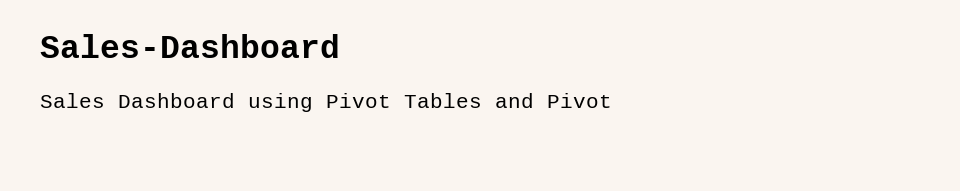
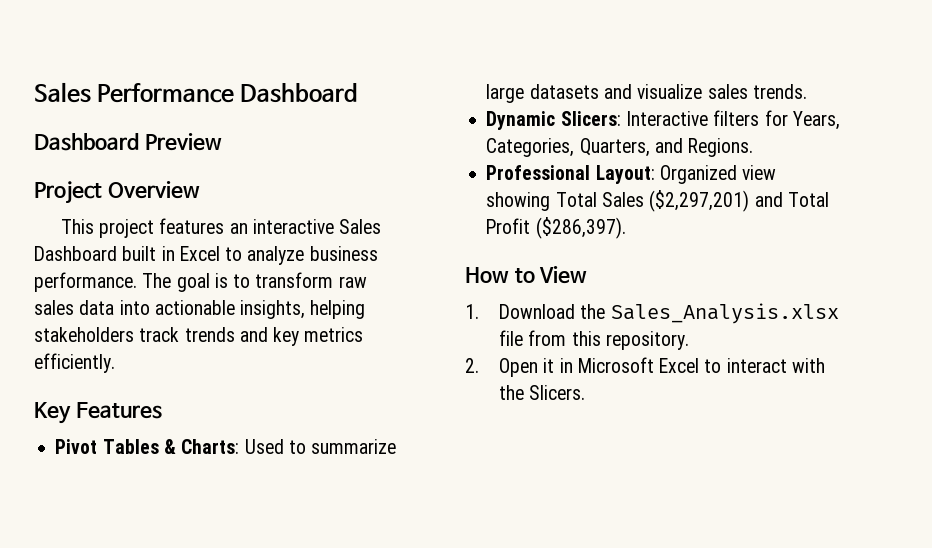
[40,34,340,58] [40,93,612,112] Sales-Dashboard // Sales Dashboard using Pivot Tables and Pivot -> [34,82,359,103] [34,133,222,151] [34,181,200,204] [60,218,382,238] [34,246,378,265] [34,272,367,292] [34,300,366,319] [34,327,364,346] [34,353,115,373] [34,402,162,424] [55,439,397,454] [486,84,807,103] [486,110,840,130] [486,138,754,157] [486,165,777,184] [486,190,829,212] [486,217,626,239] [465,266,588,284] [465,303,839,324] [499,330,689,350] [465,357,825,377] [499,385,586,400] Sales Performance Dashboard // Dashboard Preview // Project Overview // This project features an interactive Sales Dashboard built in Excel to analyze business performance. The goal is to transform raw sales data into actionable insights, helping stakeholders track trends and key metrics efficiently. // Key Features // Pivot Tables & Charts: Used to summarize large datasets and visualize sales trends. // Dynamic Slicers: Interactive filters for Years, Categories, Quarters, and Regions. // Professional Layout: Organized view showing Total Sales ($2,297,201) and Total Profit ($286,397). // How to View // 1. Download the Sales_Analysis.xlsx file from this repository. // 2. Open it in Microsoft Excel to interact with the Slicers.

